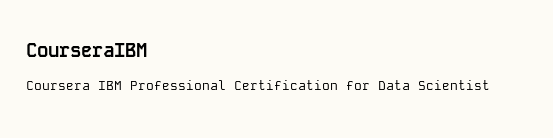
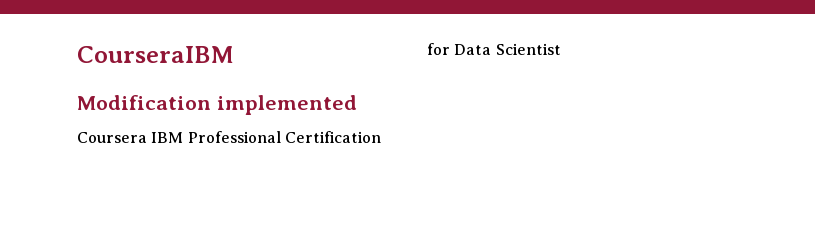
(147, 50) none -> [77,95,357,115] // Modification implemented

